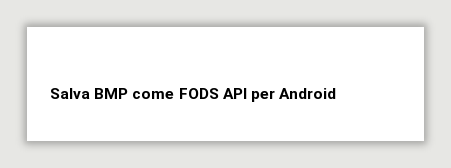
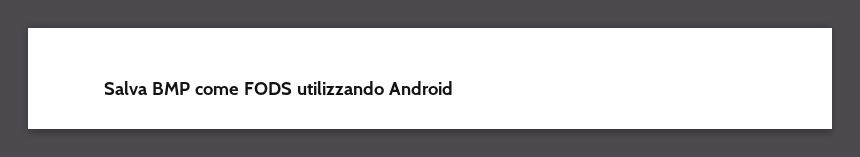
[222,88,275,102] API per -> [296,81,384,95] utilizzando

